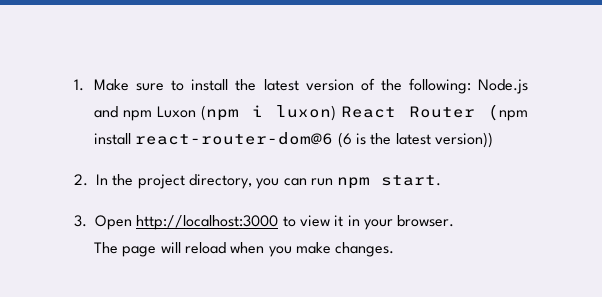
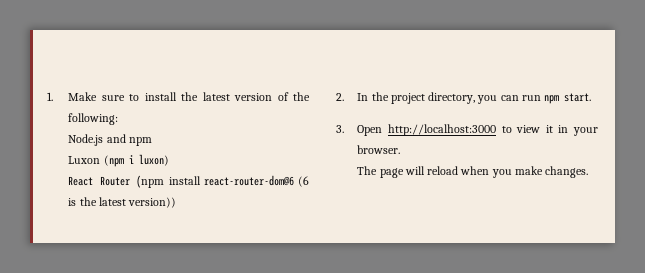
(471, 86) none -> (119, 119) //
(153, 115) none -> (152, 141) //
(337, 113) none -> (169, 160) //

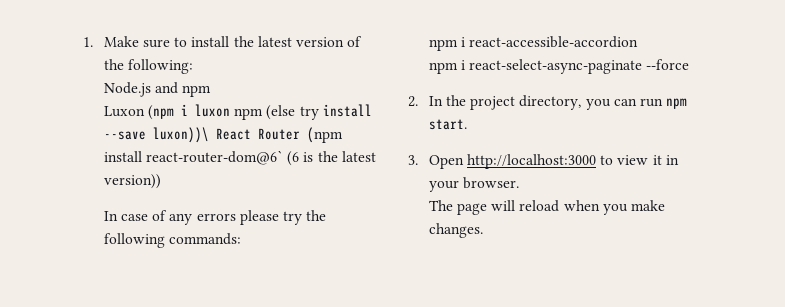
[138,154,169,166] luxon) // -> [195,104,372,120] [103,127,209,143] luxon npm (else try install --save luxon))\
[203,175,294,186] react-router-dom@6 -> [146,150,284,165] react-router-dom@6`
(177, 202) none -> [103,210,327,225] [103,233,242,248] [428,36,639,51] [428,59,690,74] // In case of any errors please try the following commands: // npm i react-accessible-accordion // npm i react-select-async-paginate --force

